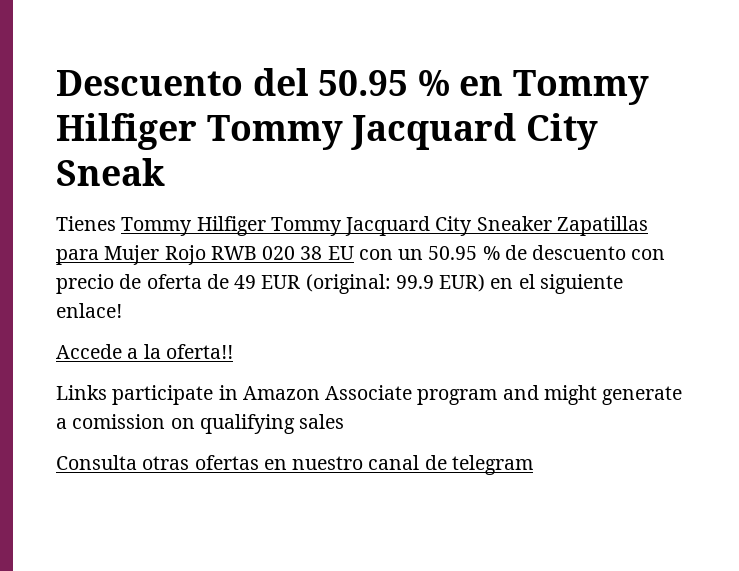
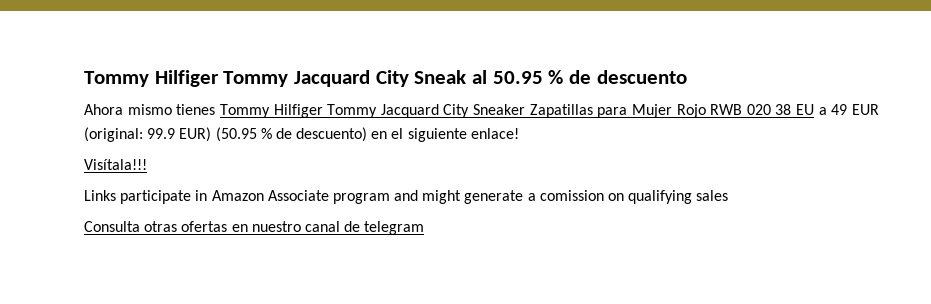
[56,68,504,96] Descuento del 50.95 % en -> (84, 79) none
[56,216,116,231] // Tienes -> [472,70,687,84] [84,104,216,115] al 50.95 % de descuento // Ahora mismo tienes
[358,245,666,260] [56,274,229,294] con un 50.95 % de descuento con precio de oferta de -> [818,107,827,115] a
(486, 283) none -> [215,127,368,142] (50.95 % de descuento)
[56,344,233,359] Accede a la oferta!! -> [84,159,147,170] Visítala!!!

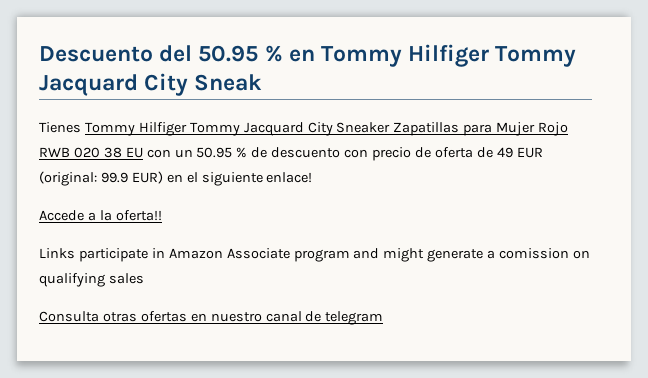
(84, 79) none -> [39,45,315,62] Descuento del 50.95 % en
[472,70,687,84] [84,104,216,115] al 50.95 % de descuento // Ahora mismo tienes -> [39,122,81,133] // Tienes
[818,107,827,115] a -> [146,147,493,161] con un 50.95 % de descuento con precio de oferta de
[215,127,368,142] (50.95 % de descuento) -> (163, 177) none
[84,159,147,170] Visítala!!! -> [39,210,162,221] Accede a la oferta!!

